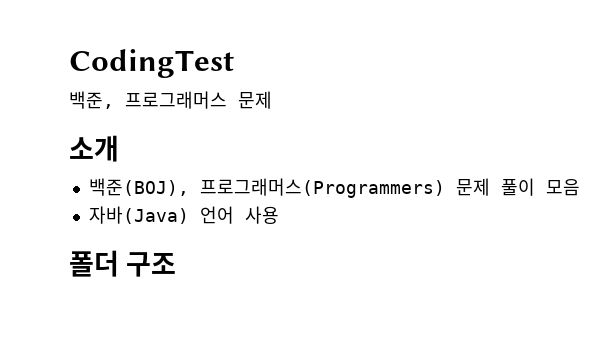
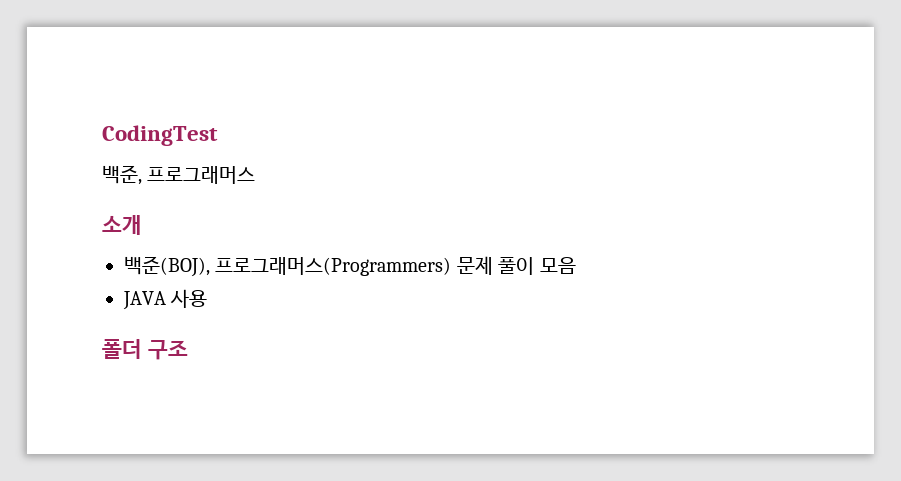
[238,91,272,109] 문제 -> (256, 175) none
[88,206,234,224] 자바(Java) 언어 -> [123,291,166,310] JAVA

